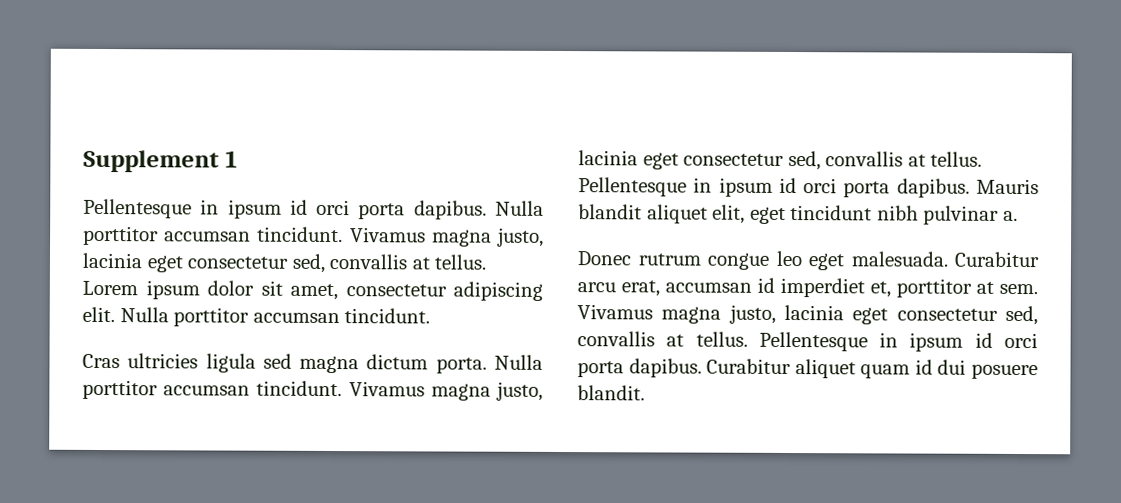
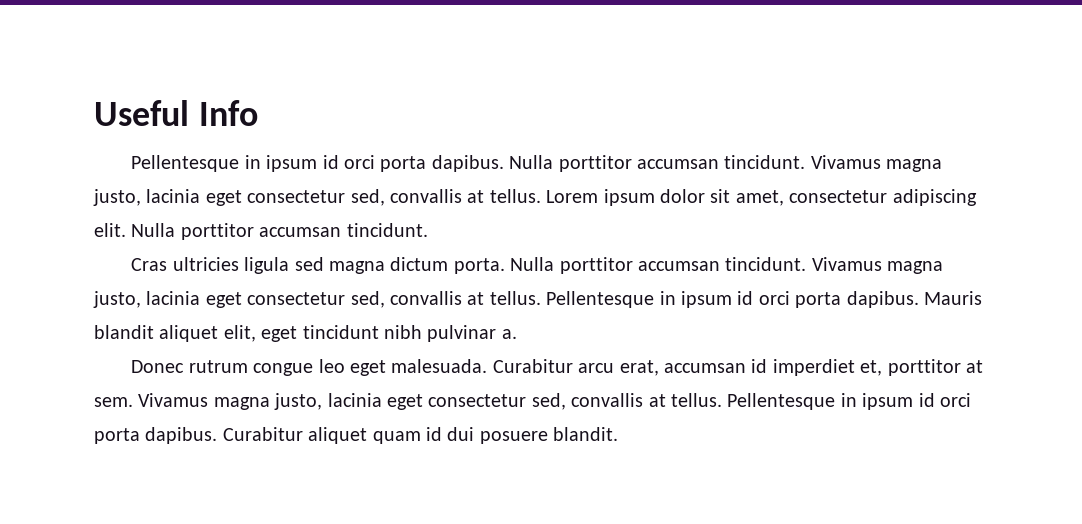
[83,149,237,173] Supplement 1 -> [94,100,258,126] Useful Info

